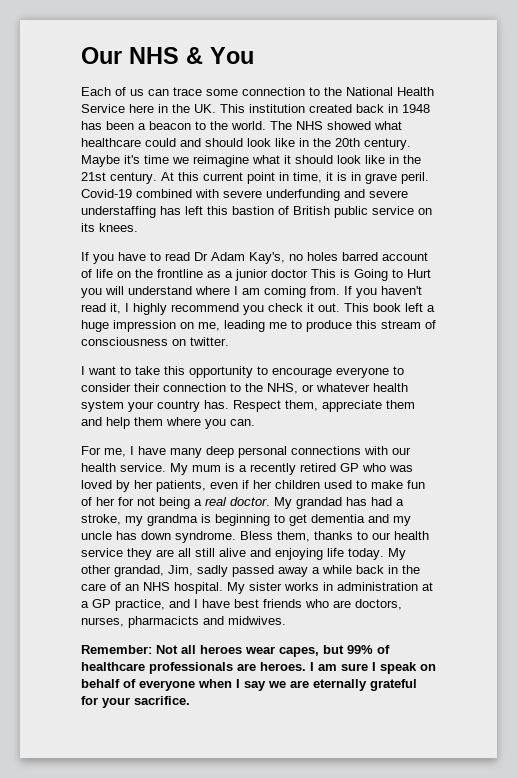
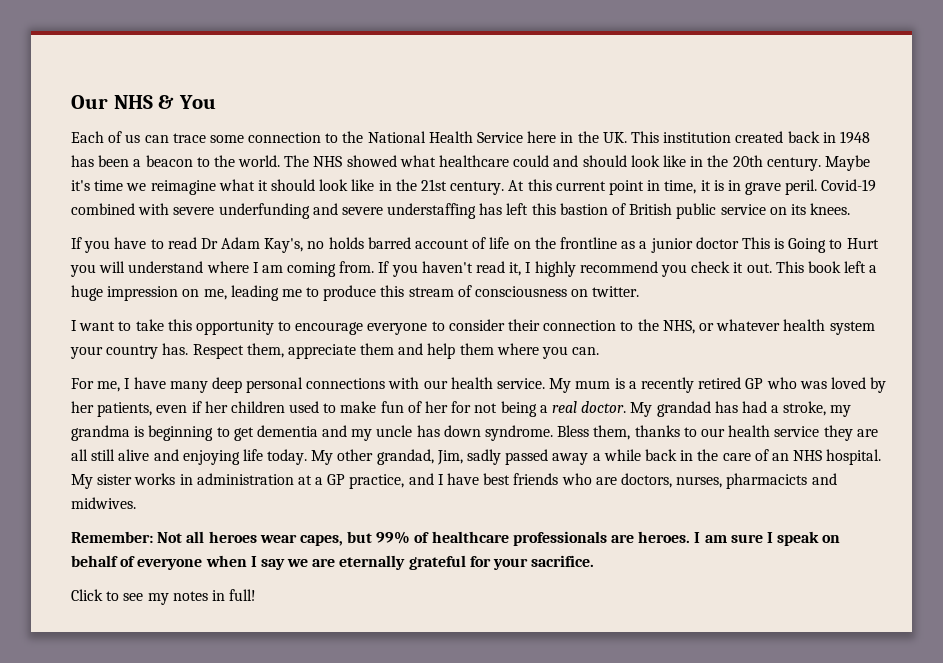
[307,252,338,261] holes -> [328,237,364,249] holds
(190, 700) none -> [71,589,257,605] // Click to see my notes in full!

